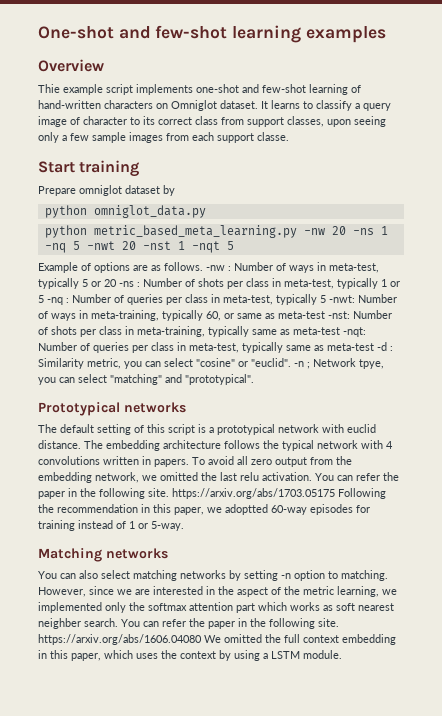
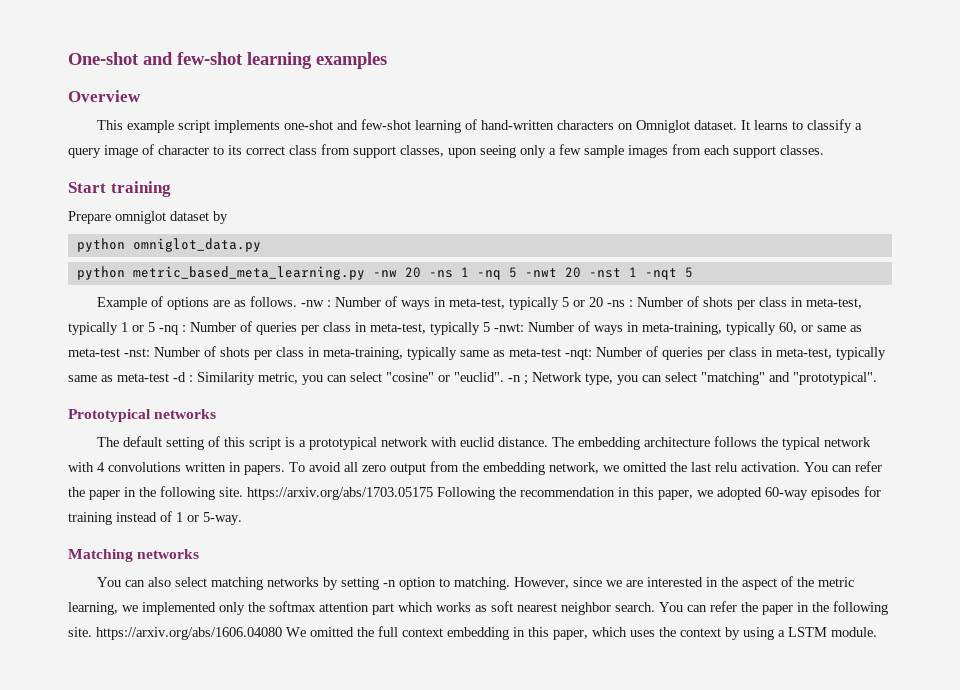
[38,84,60,93] Thie -> [96,120,123,130] This
[257,132,289,141] classe. -> [780,145,824,155] classes.
[359,359,384,369] tpye, -> [585,373,613,385] type,
[225,504,268,515] adoptted -> [717,487,762,500] adopted
[38,618,81,629] neighber -> [561,602,611,615] neighbor

